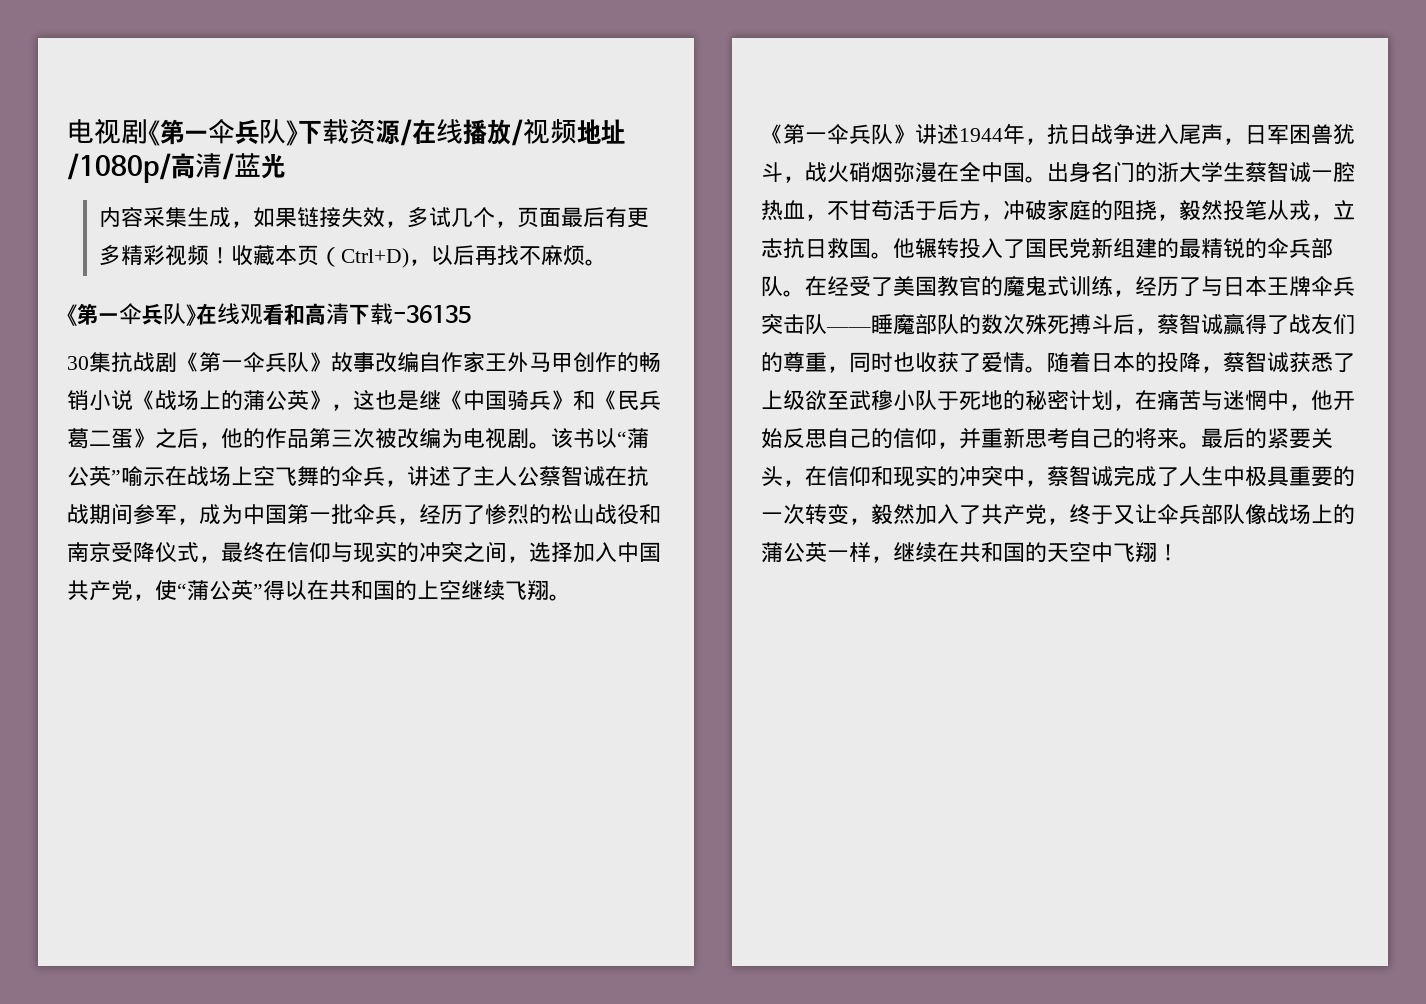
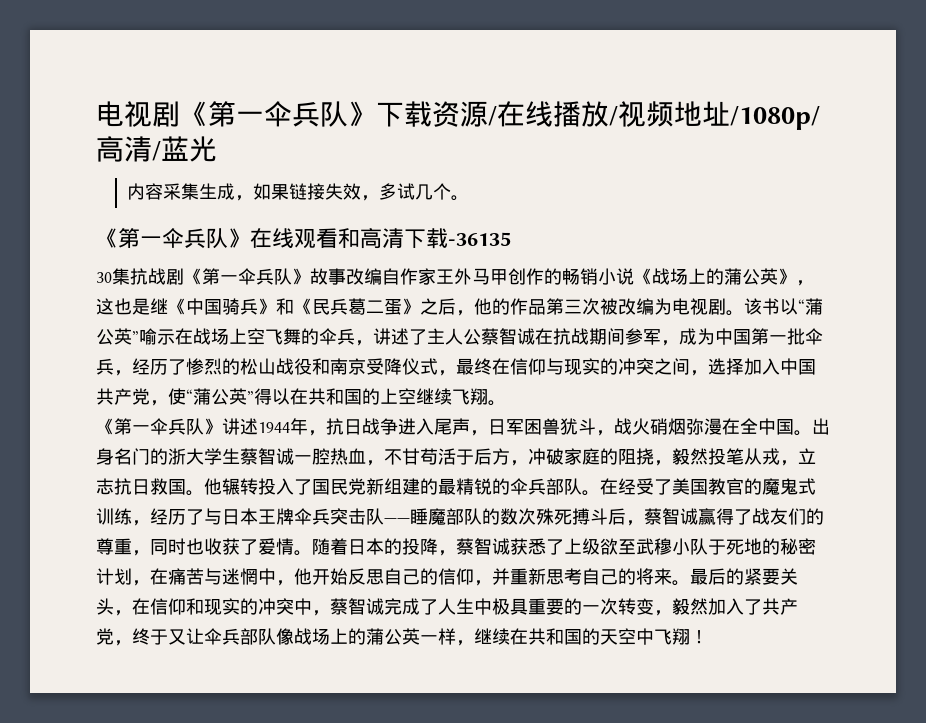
[494,207,649,228] [98,245,585,268] ，页面最后有更多精彩视频！收藏本页（Ctrl+D)，以后再找不麻烦 -> (451, 191) none

